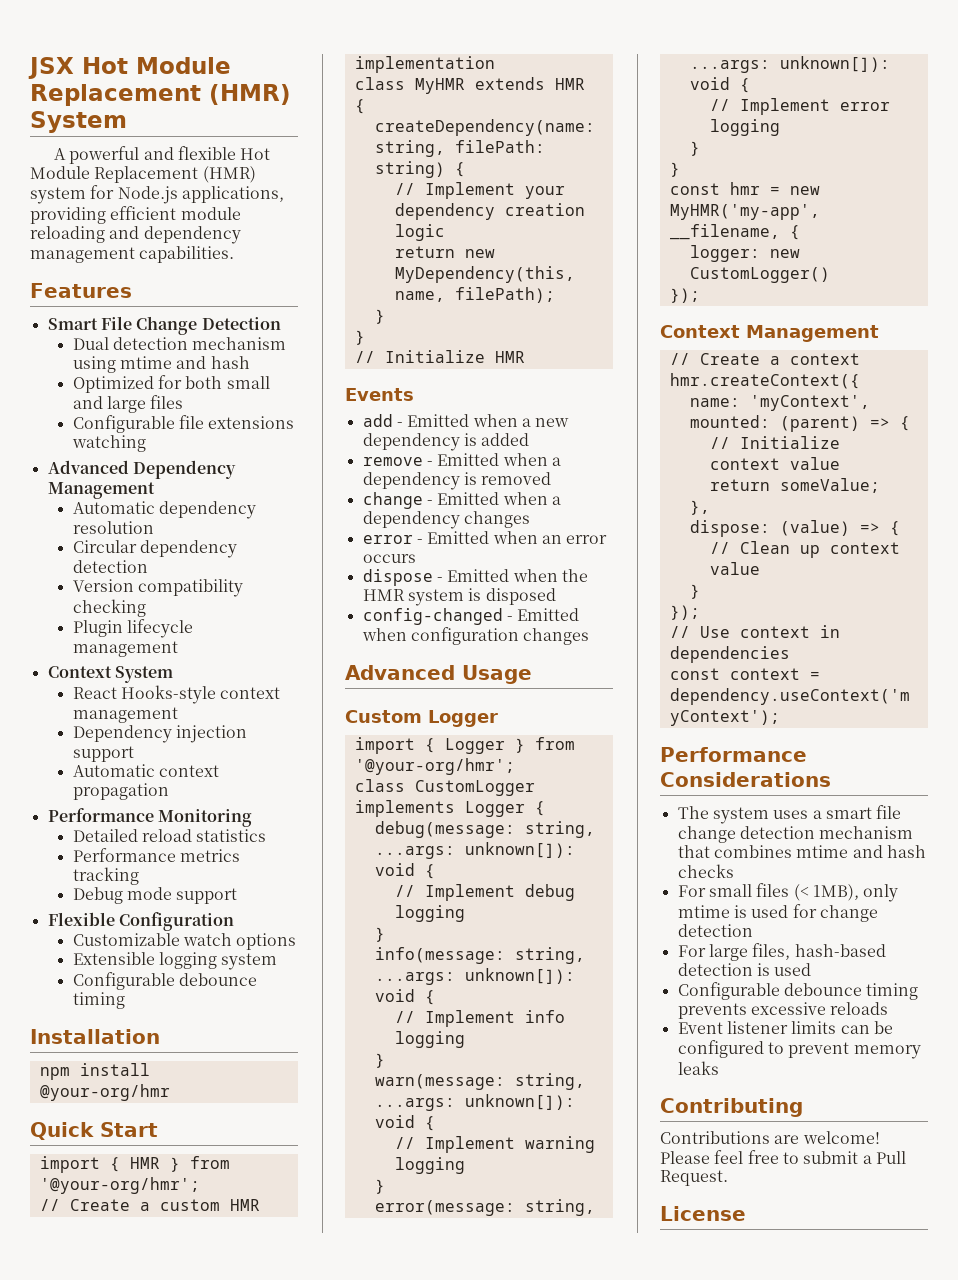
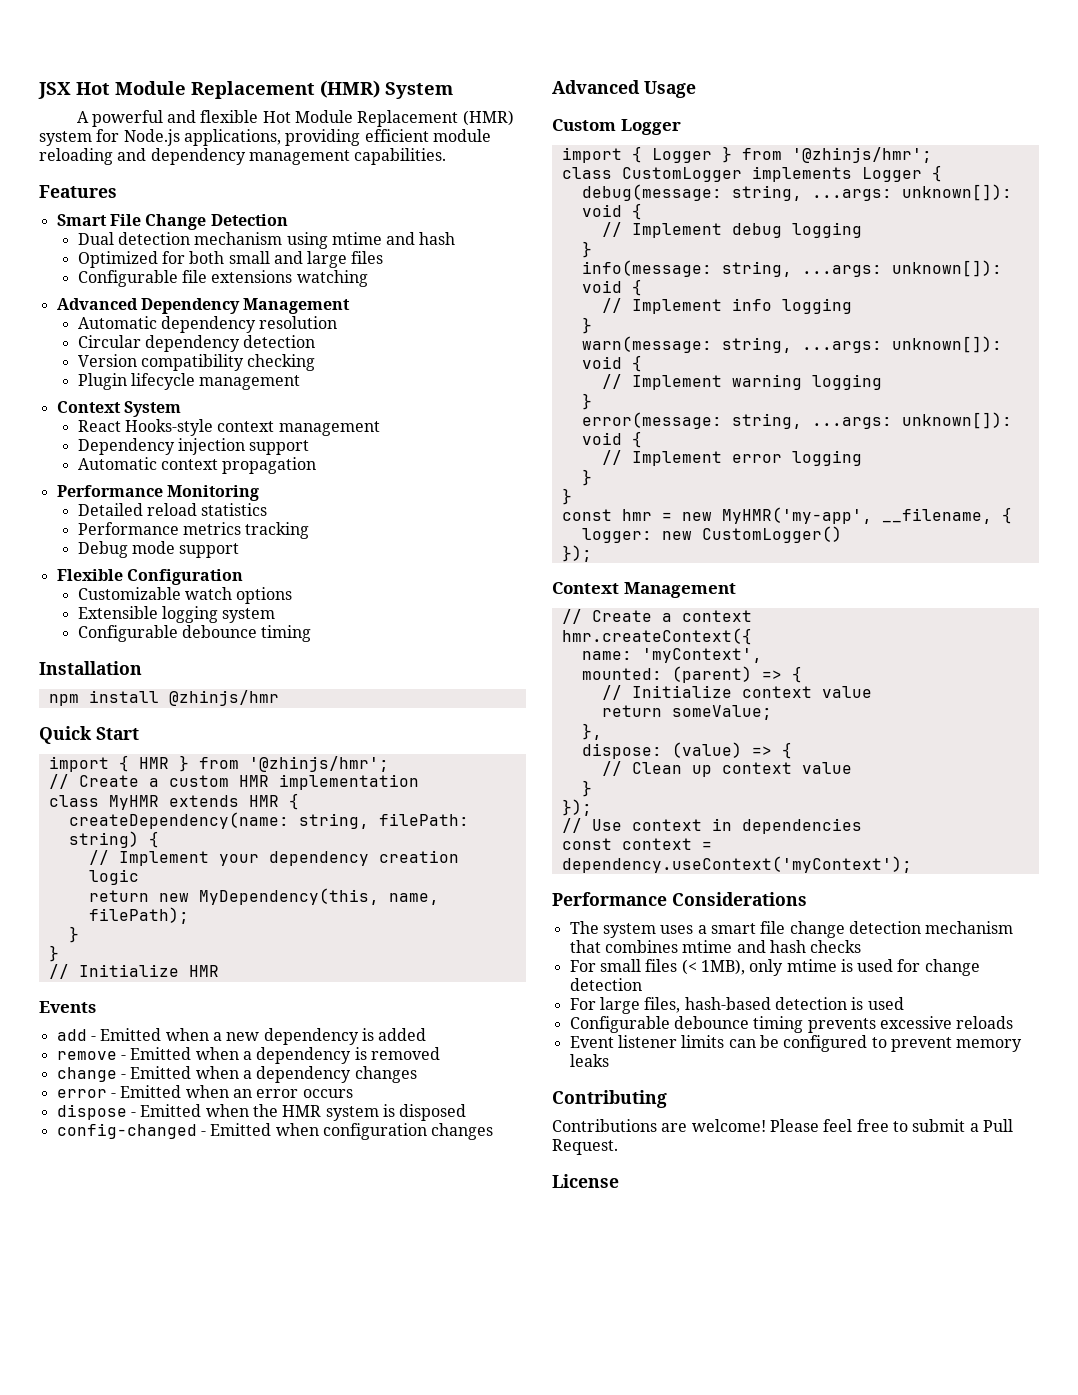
[39,1084,170,1101] @your-org/hmr -> [168,690,279,706] @zhinjs/hmr
[39,1177,200,1194] '@your-org/hmr'; -> [248,756,389,772] '@zhinjs/hmr';
[354,758,515,775] '@your-org/hmr'; -> [791,147,932,163] '@zhinjs/hmr';

